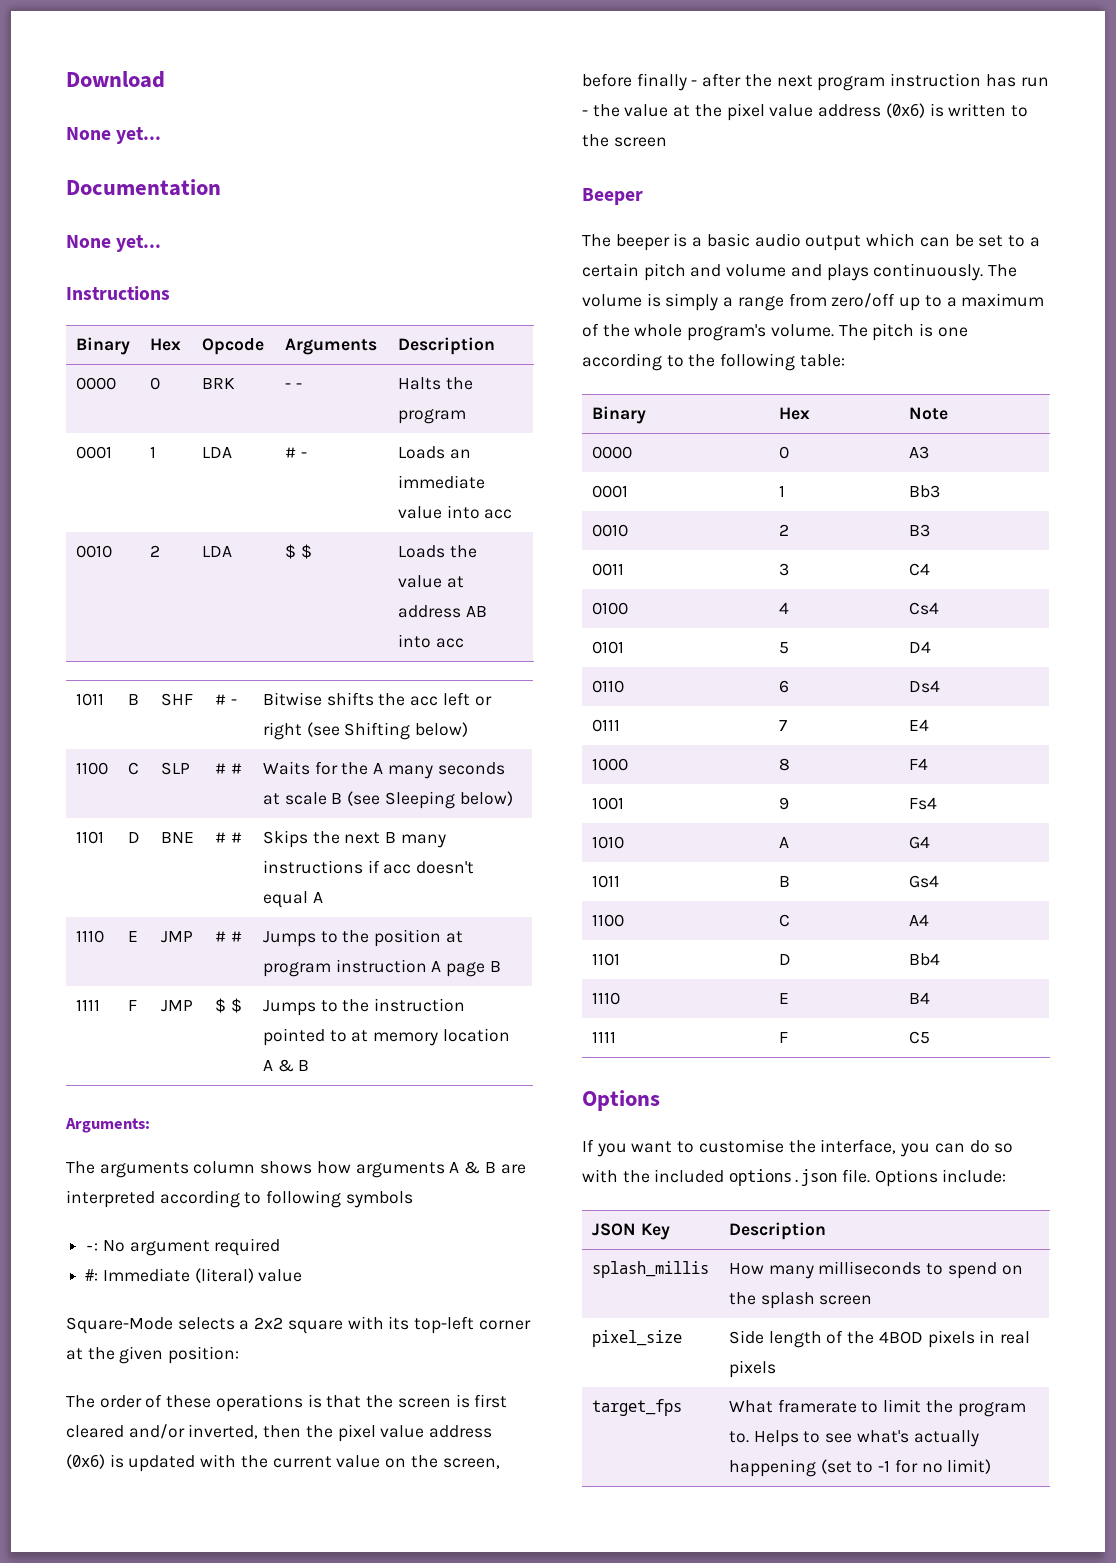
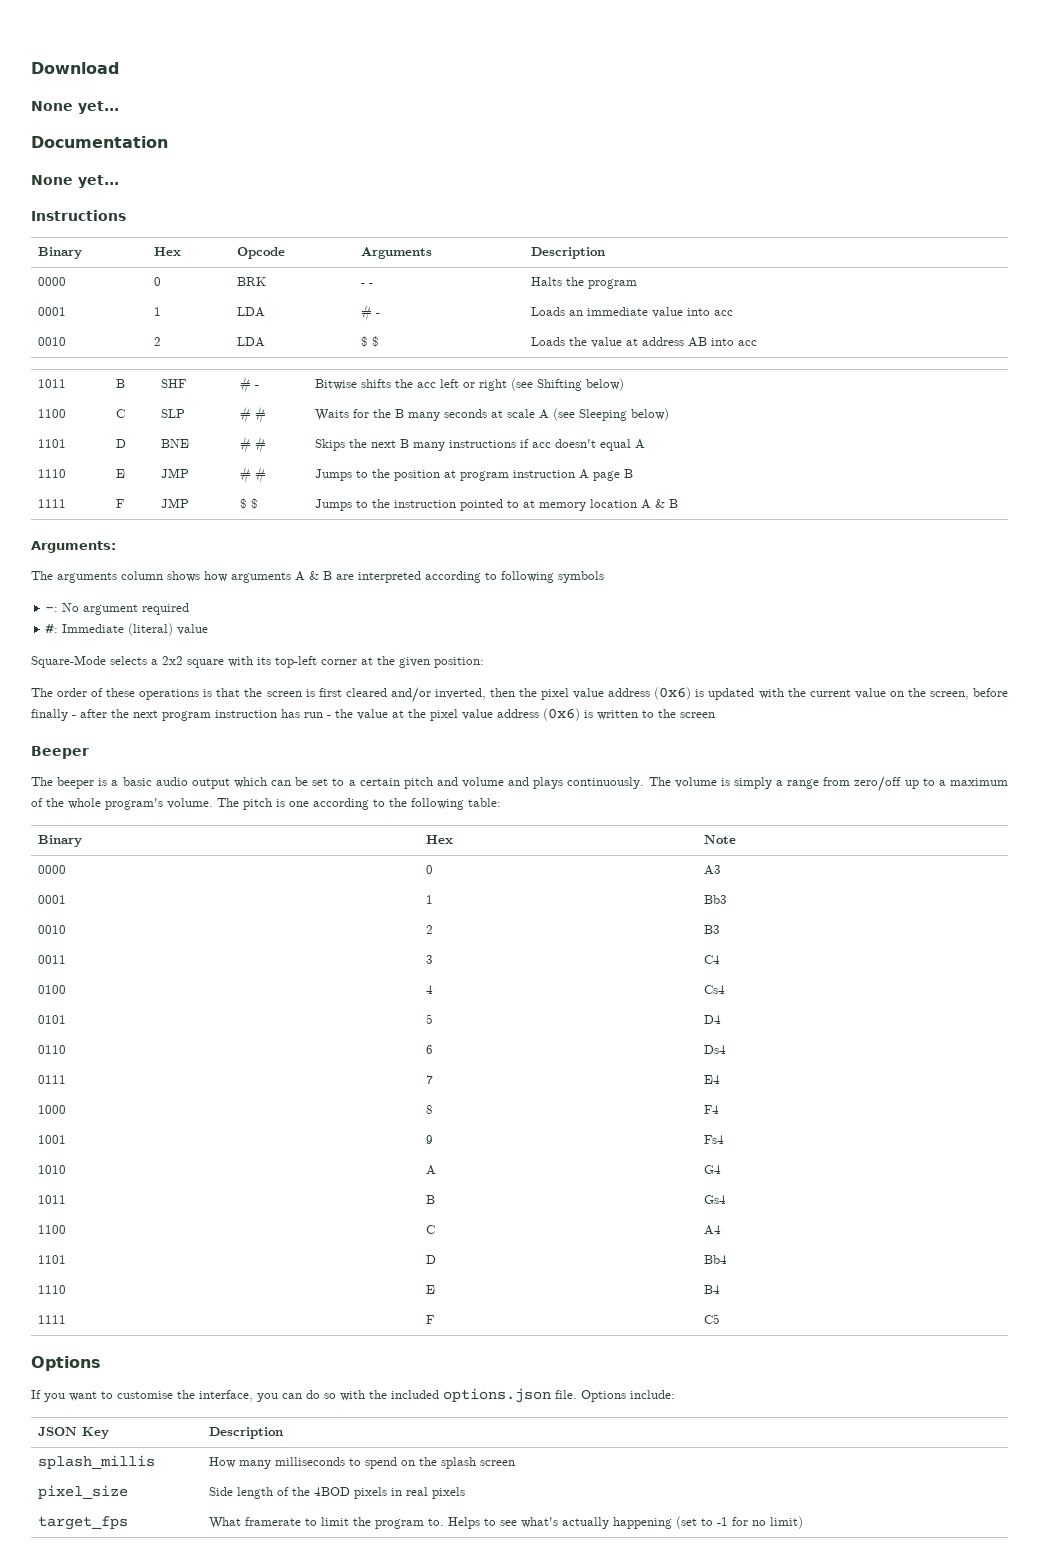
[373,763,384,774] A -> [395,409,405,418] B
[331,793,343,804] B -> [539,409,550,419] A

